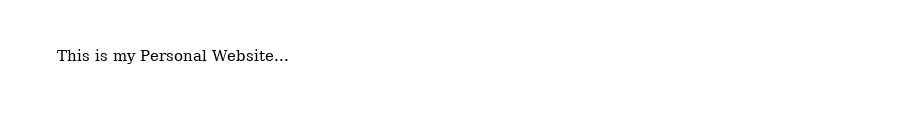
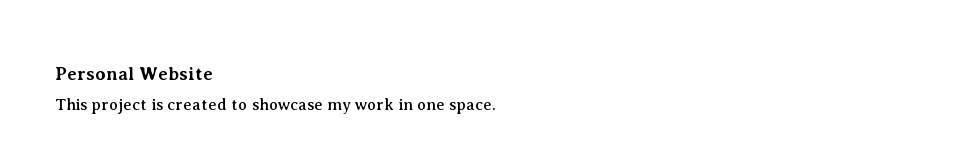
[57,49,289,64] This is my Personal Website... -> [55,67,213,80] [55,98,497,114] Personal Website // This project is created to showcase my work in one space.

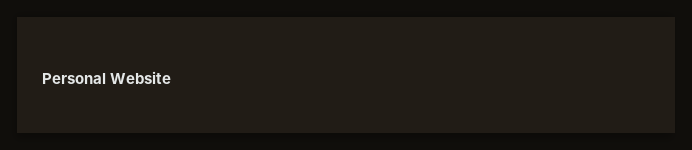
[55,98,497,114] // This project is created to showcase my work in one space. -> (172, 77) none

